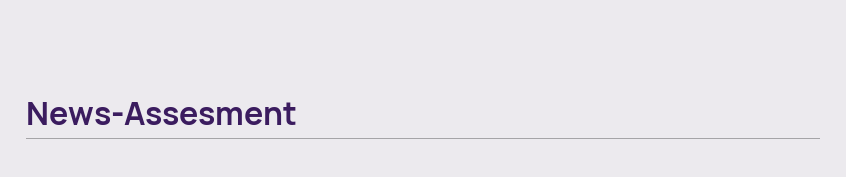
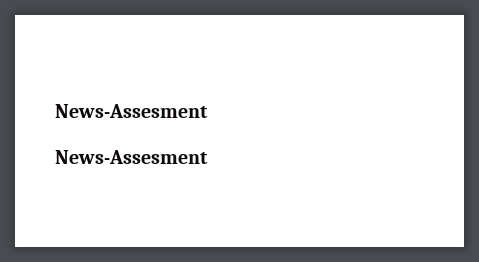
[26,102,297,125] News-Assesment -> [55,104,208,118] [55,150,208,164] News-Assesment // News-Assesment

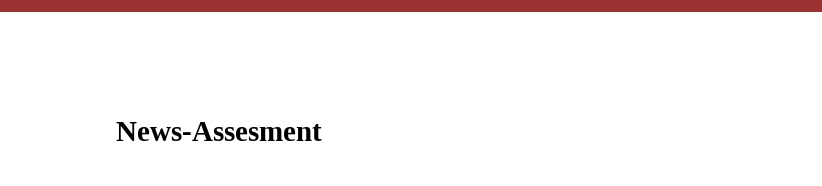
[55,104,208,118] [55,150,208,164] News-Assesment // News-Assesment -> [116,122,322,141] News-Assesment

